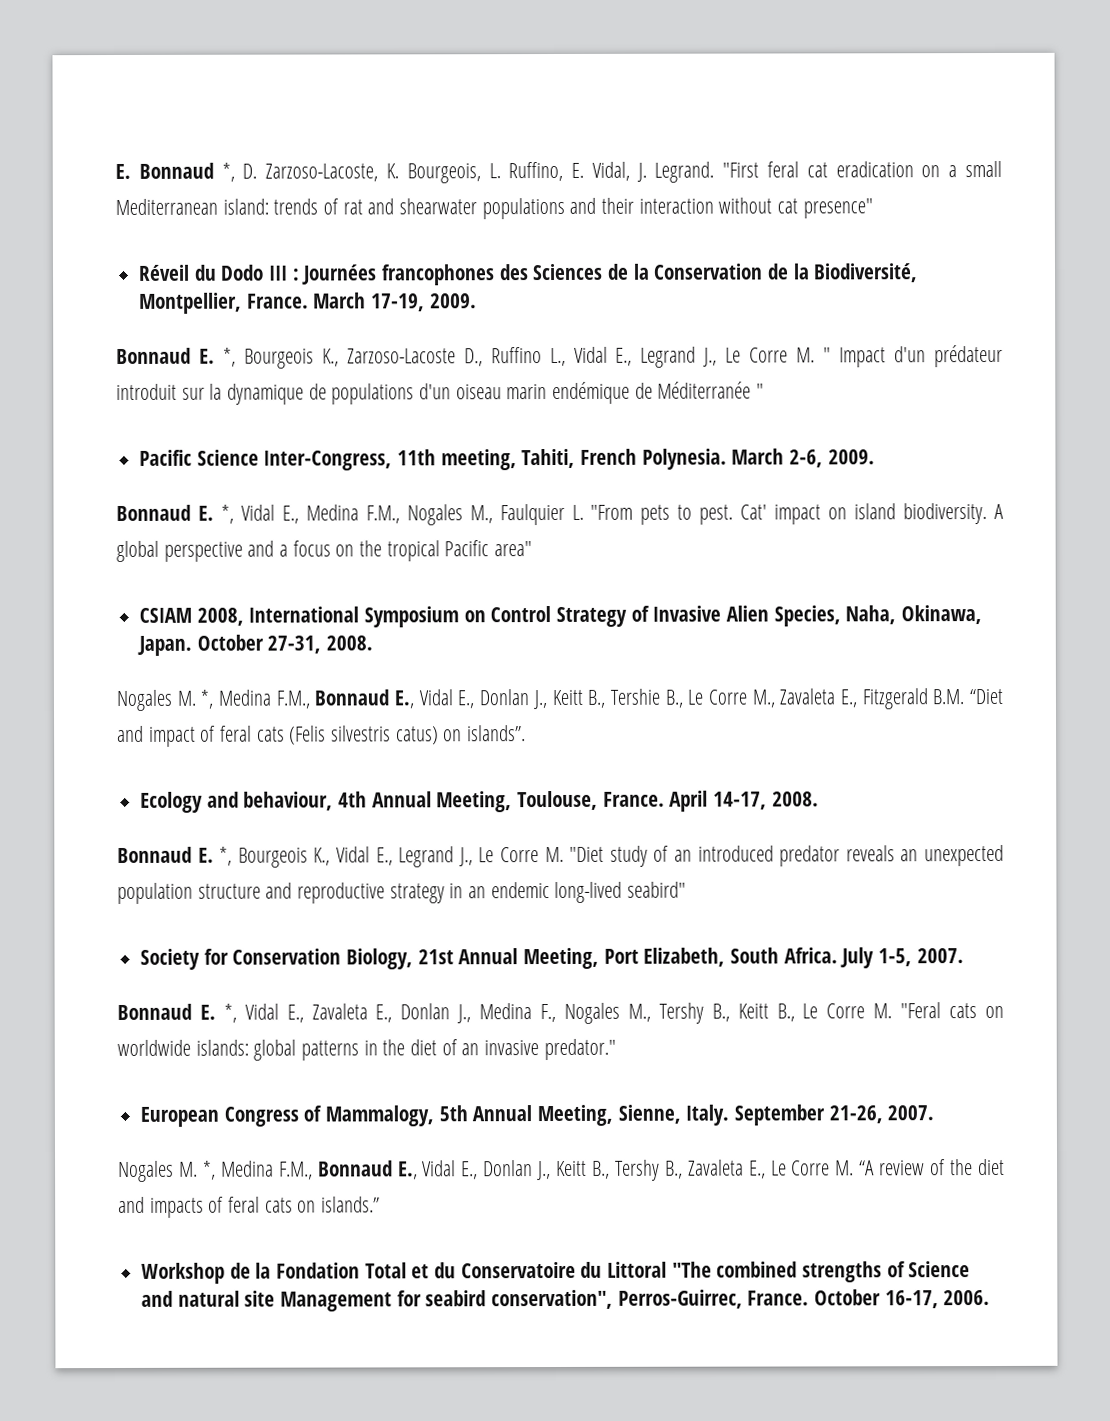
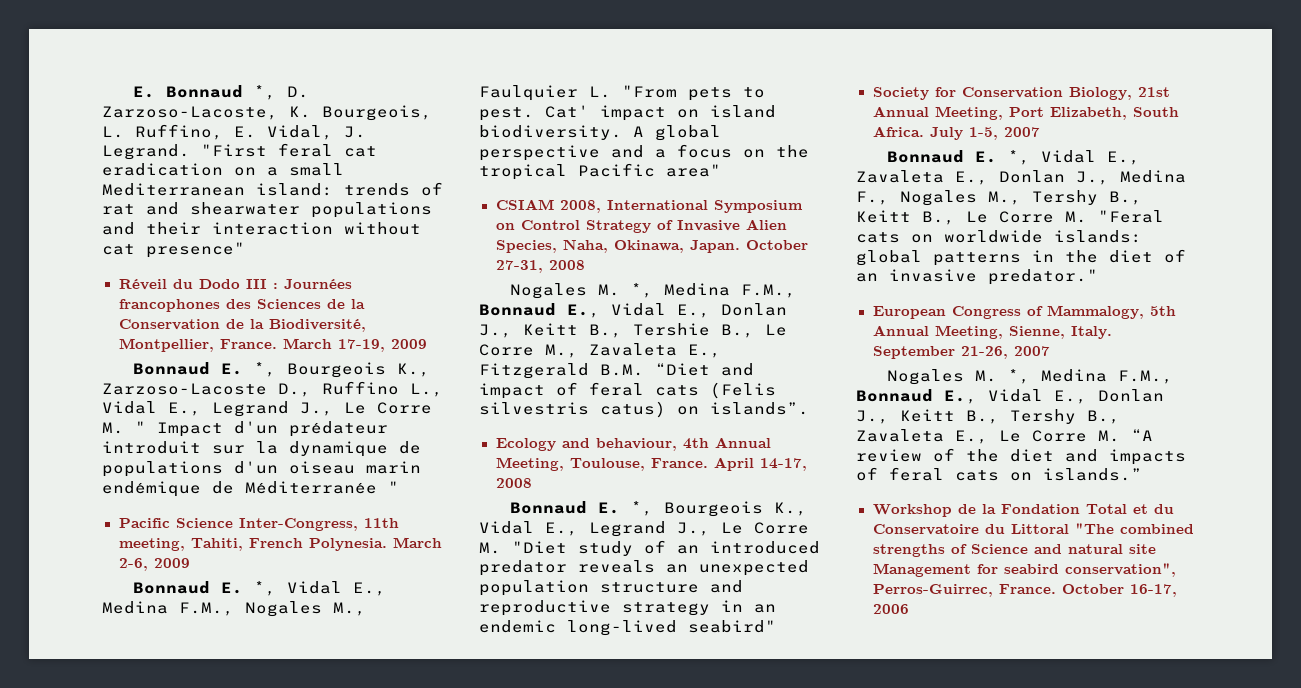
[429,293,477,309] 2009. -> [390,339,427,349] 2009
[827,449,875,465] 2009. -> [153,558,190,568] 2009
[326,635,374,651] 2008. -> [548,260,585,270] 2008
[771,791,819,807] 2008. -> [495,478,532,488] 2008
[916,948,964,964] 2007. -> [1003,127,1040,137] 2007
[887,1105,935,1121] 2007. -> [1013,346,1050,356] 2007
[943,1290,991,1306] 2006. -> [872,604,909,614] 2006

